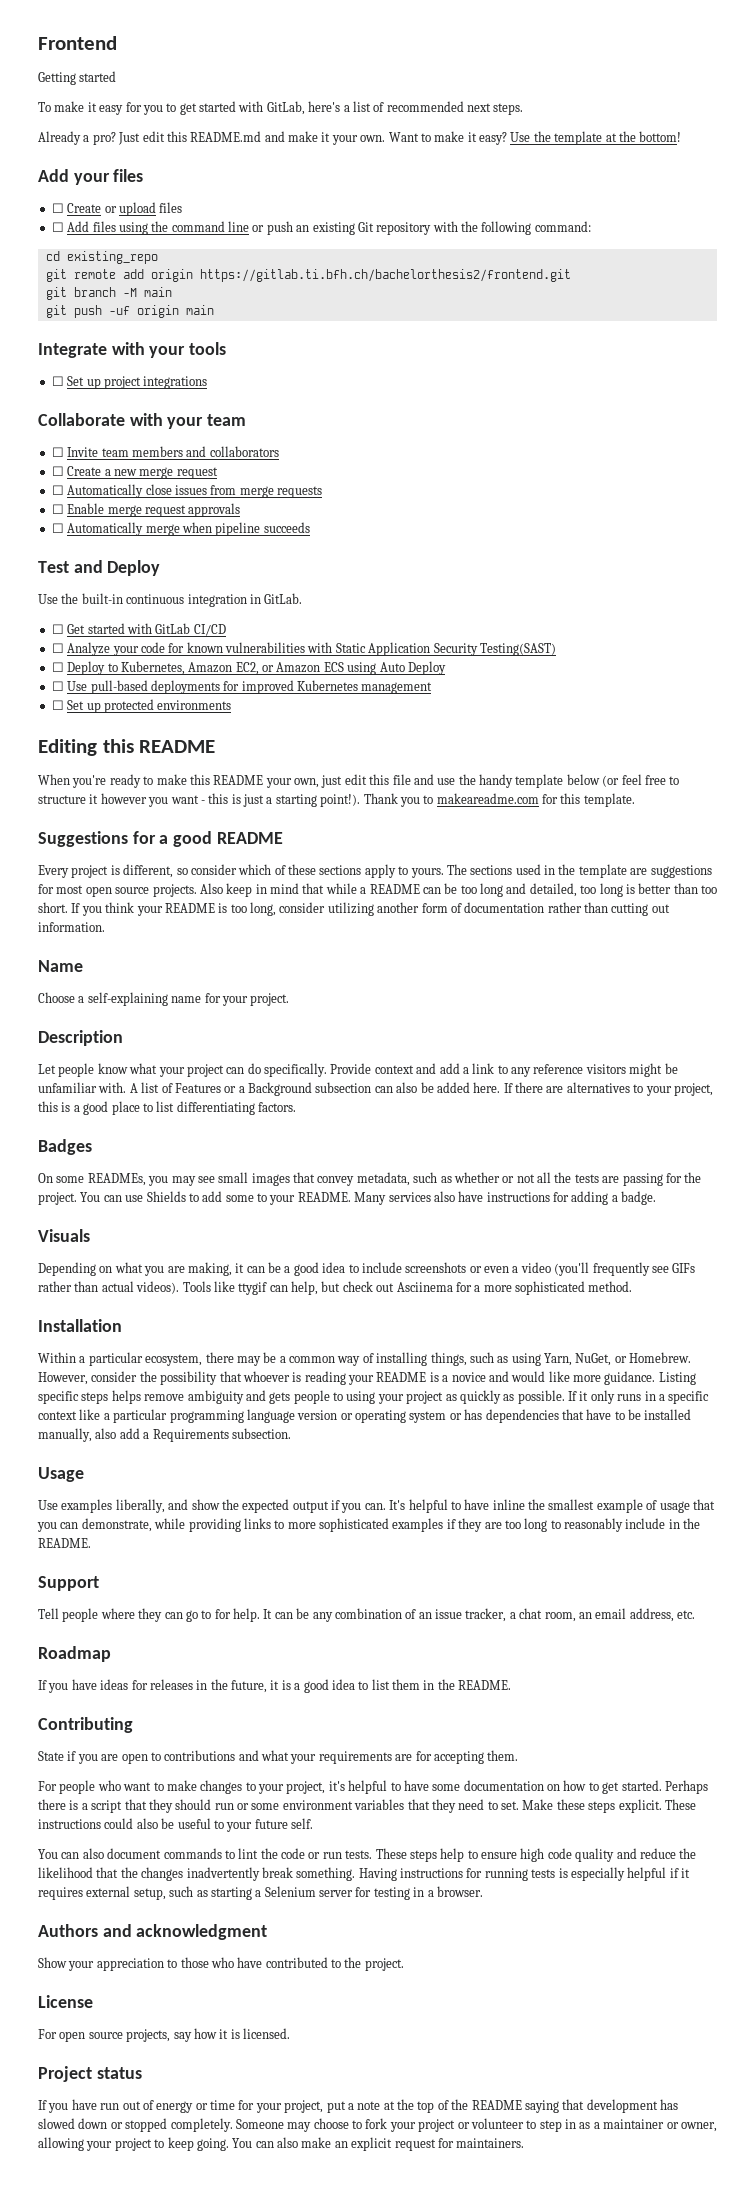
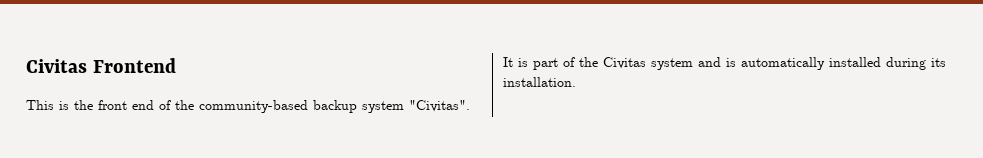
(38, 43) none -> [26,59,87,73] Civitas
[38,71,117,85] [38,101,524,115] [38,131,682,145] [38,169,144,185] [51,202,183,216] [51,221,591,235] [45,251,158,264] [45,269,571,282] [45,287,172,300] [45,305,214,318] [38,342,227,358] [51,376,208,389] [38,413,247,429] [51,446,279,457] [51,466,218,479] [51,484,322,498] [51,503,241,517] [51,522,310,536] [38,560,161,576] [38,593,303,607] [51,623,226,636] [51,642,556,656] [51,661,446,675] [51,680,433,694] [51,699,232,713] [38,739,216,756] [38,774,680,788] [38,793,635,807] [38,831,283,847] [38,864,712,878] [38,883,717,897] [38,902,670,916] [38,922,105,932] [38,960,83,972] [38,992,290,1006] [38,1030,123,1046] [38,1063,678,1077] [38,1082,713,1096] [38,1101,296,1115] [38,1139,92,1155] [38,1172,702,1186] [38,1191,657,1205] [38,1229,90,1242] [38,1262,696,1276] [38,1281,633,1295] [38,1319,122,1332] [38,1352,692,1366] [38,1371,696,1385] [38,1390,710,1404] [38,1409,692,1423] [38,1428,291,1442] [38,1467,84,1482] [38,1499,715,1513] [37,1518,701,1532] [38,1538,91,1548] [38,1576,99,1591] [38,1608,695,1622] [38,1646,111,1662] [38,1679,512,1693] [38,1717,133,1733] [38,1750,519,1764] [38,1780,708,1794] [38,1799,696,1813] [38,1818,313,1832] [38,1848,697,1862] [38,1867,690,1881] [38,1886,483,1900] [38,1924,268,1940] [38,1957,404,1971] [38,1995,93,2008] [38,2028,290,2042] [38,2066,142,2082] [38,2099,678,2113] [38,2118,717,2132] [38,2137,525,2151] Getting started // To make it easy for you to get started with GitLab, here's a list of recommended next steps. // Already a pro? Just edit this README.md and make it your own. Want to make it easy? Use the template at the bottom! // Add your files // ☐ Create or upload files // ☐ Add files using the command line or push an existing Git repository with the following command: // cd existing_repo // git remote add origin https://gitlab.ti.bfh.ch/bachelorthesis2/frontend.git // git branch -M main // git push -uf origin main // Integrate with your tools // ☐ Set up project integrations // Collaborate with your team // ☐ Invite team members and collaborators // ☐ Create a new merge request // ☐ Automatically close issues from merge requests // ☐ Enable merge request approvals // ☐ Automatically merge when pipeline succeeds // Test and Deploy // Use the built-in continuous integration in GitLab. // ☐ Get started with GitLab CI/CD // ☐ Analyze your code for known vulnerabilities with Static Application Security Testing(SAST) // ☐ Deploy to Kubernetes, Amazon EC2, or Amazon ECS using Auto Deploy // ☐ Use pull-based deployments for improved Kubernetes management // ☐ Set up protected environments // Editing this README // When you're ready to make this README your own, just edit this file and use the handy template below (or feel free to structure it however you want - this is just a starting point!). Thank you to makeareadme.com for this template. // Suggestions for a good README // Every project is different, so consider which of these sections apply to yours. The sections used in the template are suggestions for most open source projects. Also keep in mind that while a README can be too long and detailed, too long is better than too short. If you think your README is too long, consider utilizing another form of documentation rather than cutting out information. // Name // Choose a self-explaining name for your project. // Description // Let people know what your project can do specifically. Provide context and add a link to any reference visitors might be unfamiliar with. A list of Features or a Background subsection can also be added here. If there are alternatives to your project, this is a good place to list differentiating factors. // Badges // On some READMEs, you may see small images that convey metadata, such as whether or not all the tests are passing for the project. You can use Shields to add some to your README. Many services also have instructions for adding a badge. // Visuals // Depending on what you are making, it can be a good idea to include screenshots or even a video (you'll frequently see GIFs rather than actual videos). Tools like ttygif can help, but check out Asciinema for a more sophisticated method. // Installation // Within a particular ecosystem, there may be a common way of installing things, such as using Yarn, NuGet, or Homebrew. However, consider the possibility that whoever is reading your README is a novice and would like more guidance. Listing specific steps helps remove ambiguity and gets people to using your project as quickly as possible. If it only runs in a specific context like a particular programming language version or operating system or has dependencies that have to be installed manually, also add a Requirements subsection. // Usage // Use examples liberally, and show the expected output if you can. It's helpful to have inline the smallest example of usage that you can demonstrate, while providing links to more sophisticated examples if they are too long to reasonably include in the README. // Support // Tell people where they can go to for help. It can be any combination of an issue tracker, a chat room, an email address, etc. // Roadmap // If you have ideas for releases in the future, it is a good idea to list them in the README. // Contributing // State if you are open to contributions and what your requirements are for accepting them. // For people who want to make changes to your project, it's helpful to have some documentation on how to get started. Perhaps there is a script that they should run or some environment variables that they need to set. Make these steps explicit. These instructions could also be useful to your future self. // You can also document commands to lint the code or run tests. These steps help to ensure high code quality and reduce the likelihood that the changes inadvertently break something. Having instructions for running tests is especially helpful if it requires external setup, such as starting a Selenium server for testing in a browser. // Authors and acknowledgment // Show your appreciation to those who have contributed to the project. // License // For open source projects, say how it is licensed. // Project status // If you have run out of energy or time for your project, put a note at the top of the README saying that development has slowed down or stopped completely. Someone may choose to fork your project or volunteer to step in as a maintainer or owner, allowing your project to keep going. You can also make an explicit request for maintainers. -> [26,100,470,113] [503,57,946,70] [503,77,576,87] This is the front end of the community-based backup system "Civitas". It is part of the Civitas system and is automatically installed during its installation.

